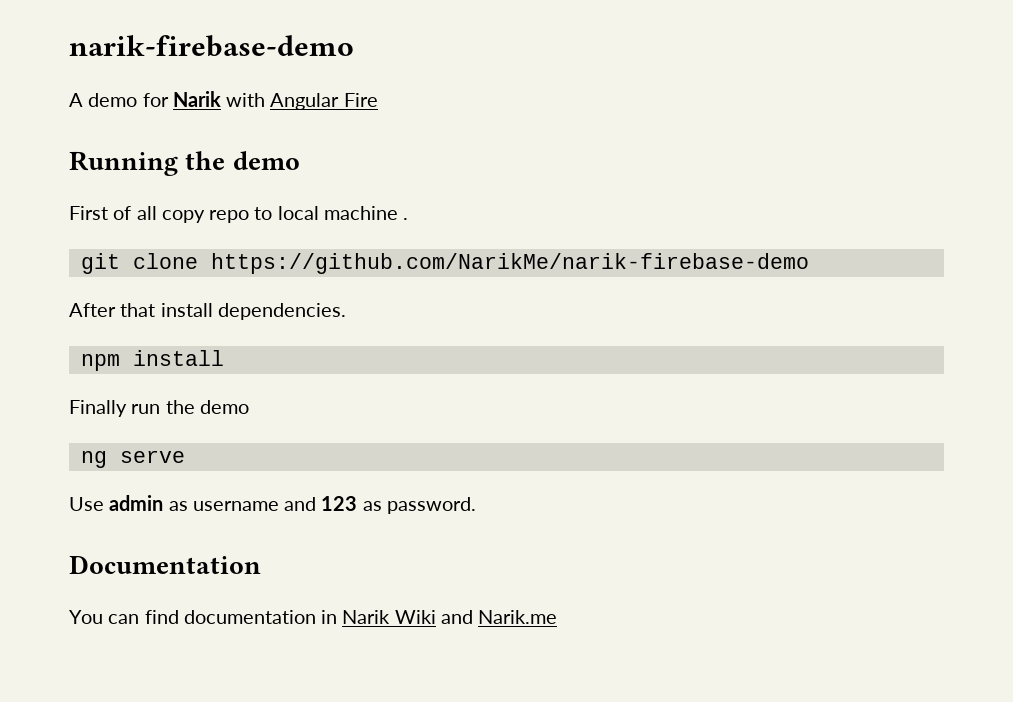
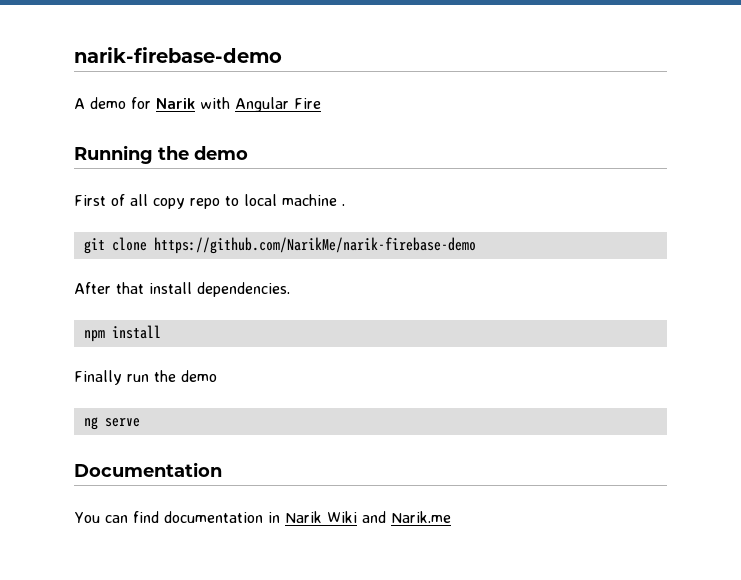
[69,495,476,514] // Use admin as username and 123 as password. -> (140, 422) none

